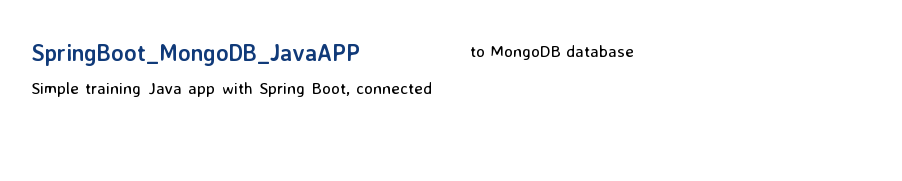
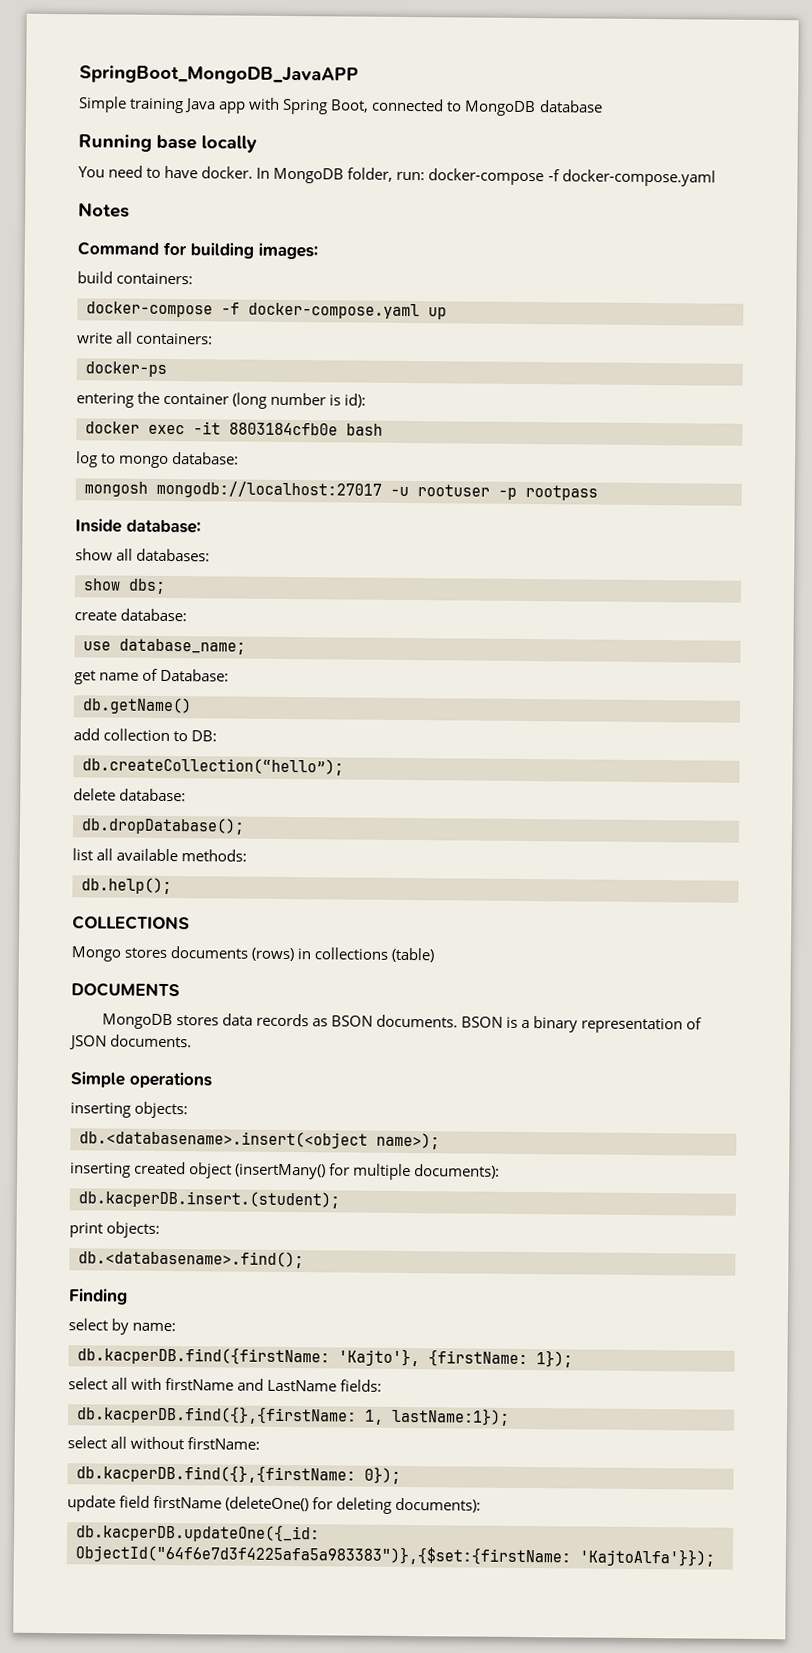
(634, 51) none -> [78,134,257,153] [78,165,716,187] [78,202,130,218] [77,241,318,260] [77,271,194,285] [86,301,447,320] [77,331,214,345] [85,361,167,377] [76,391,367,409] [85,421,383,436] [75,451,240,469] [84,480,598,501] [75,518,201,534] [75,548,211,562] [83,578,166,594] [74,608,188,622] [83,638,246,655] [74,668,230,685] [82,697,192,715] [73,728,218,742] [82,757,344,776] [73,788,187,802] [81,817,245,835] [72,848,248,862] [81,877,172,895] [72,915,190,931] [71,946,435,963] [71,982,180,998] [101,1013,703,1034] [69,1034,193,1050] [70,1071,212,1089] [70,1101,189,1119] [79,1130,440,1150] [70,1161,501,1181] [78,1190,340,1209] [69,1221,161,1238] [78,1250,304,1269] [68,1288,128,1305] [68,1318,177,1335] [77,1346,573,1368] [68,1377,383,1392] [76,1405,510,1426] [67,1436,261,1450] [76,1464,401,1484] [67,1495,482,1514] [76,1523,320,1543] [75,1544,715,1567] // Running base locally // You need to have docker. In MongoDB folder, run: docker-compose -f docker-compose.yaml // Notes // Command for building images: // build containers: // docker-compose -f docker-compose.yaml up // write all containers: // docker-ps // entering the container (long number is id): // docker exec -it 8803184cfb0e bash // log to mongo database: // mongosh mongodb://localhost:27017 -u rootuser -p rootpass // Inside database: // show all databases: // show dbs; // create database: // use database_name; // get name of Database: // db.getName() // add collection to DB: // db.createCollection(“hello”); // delete database: // db.dropDatabase(); // list all available methods: // db.help(); // COLLECTIONS // Mongo stores documents (rows) in collections (table) // DOCUMENTS // MongoDB stores data records as BSON documents. BSON is a binary representation of JSON documents. // Simple operations // inserting objects: // db.<databasename>.insert(<object name>); // inserting created object (insertMany() for multiple documents): // db.kacperDB.insert.(student); // print objects: // db.<databasename>.find(); // Finding // select by name: // db.kacperDB.find({firstName: 'Kajto'}, {firstName: 1}); // select all with firstName and LastName fields: // db.kacperDB.find({},{firstName: 1, lastName:1}); // select all without firstName: // db.kacperDB.find({},{firstName: 0}); // update field firstName (deleteOne() for deleting documents): // db.kacperDB.updateOne({_id: ObjectId("64f6e7d3f4225afa5a983383")},{$set:{firstName: 'KajtoAlfa'}});

